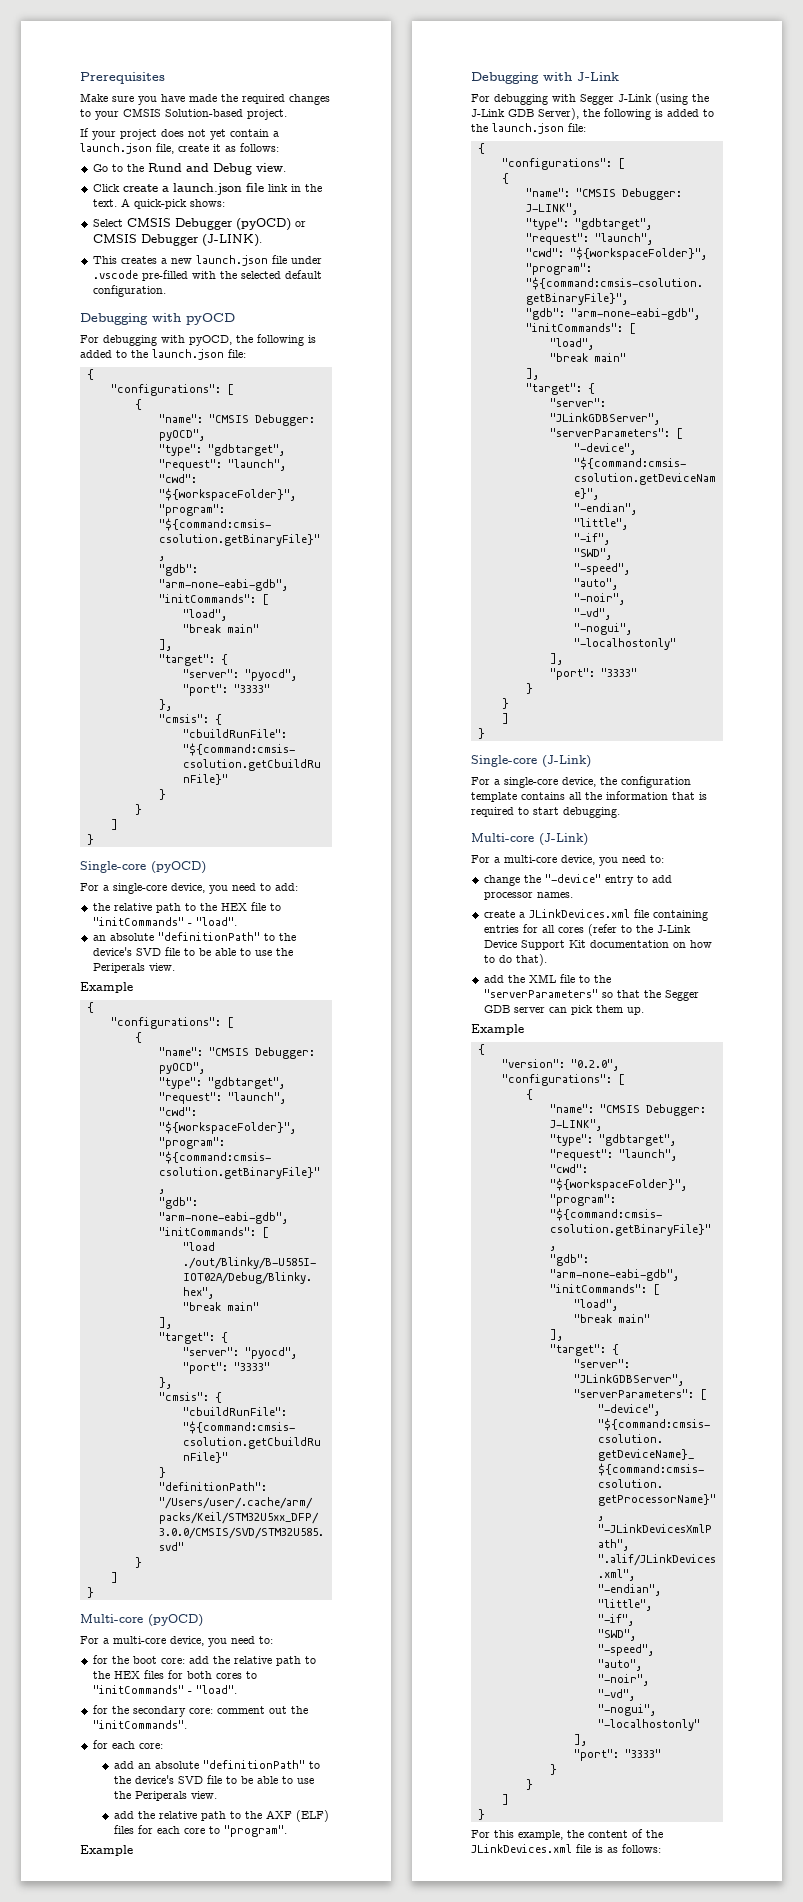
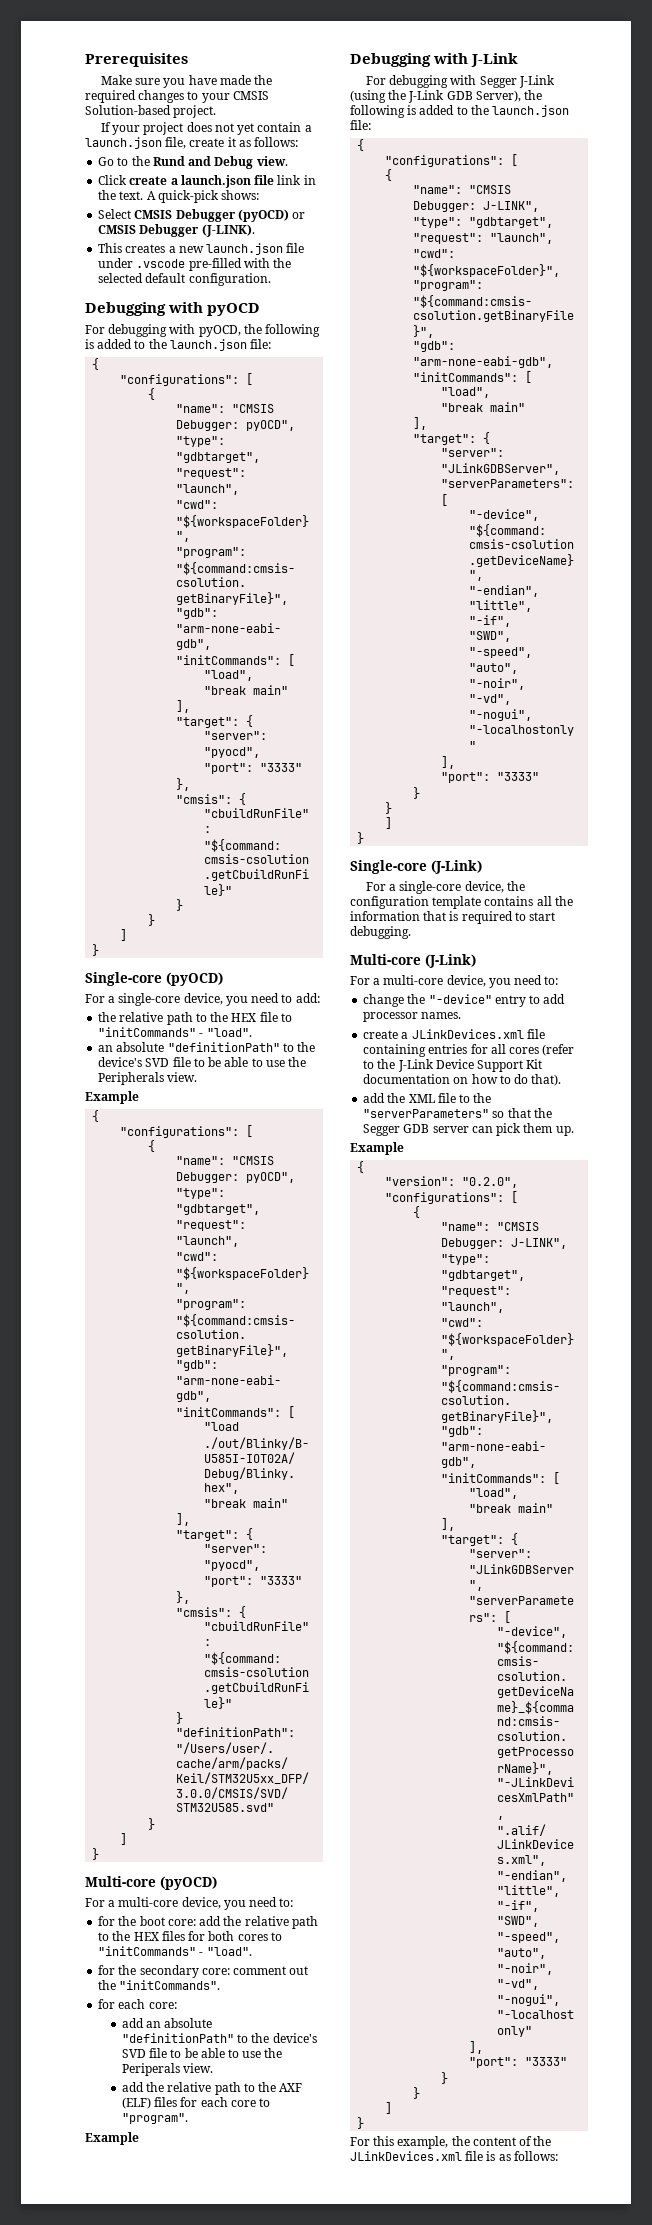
[92,963,145,973] Periperals -> [98,1072,165,1085] Peripherals

